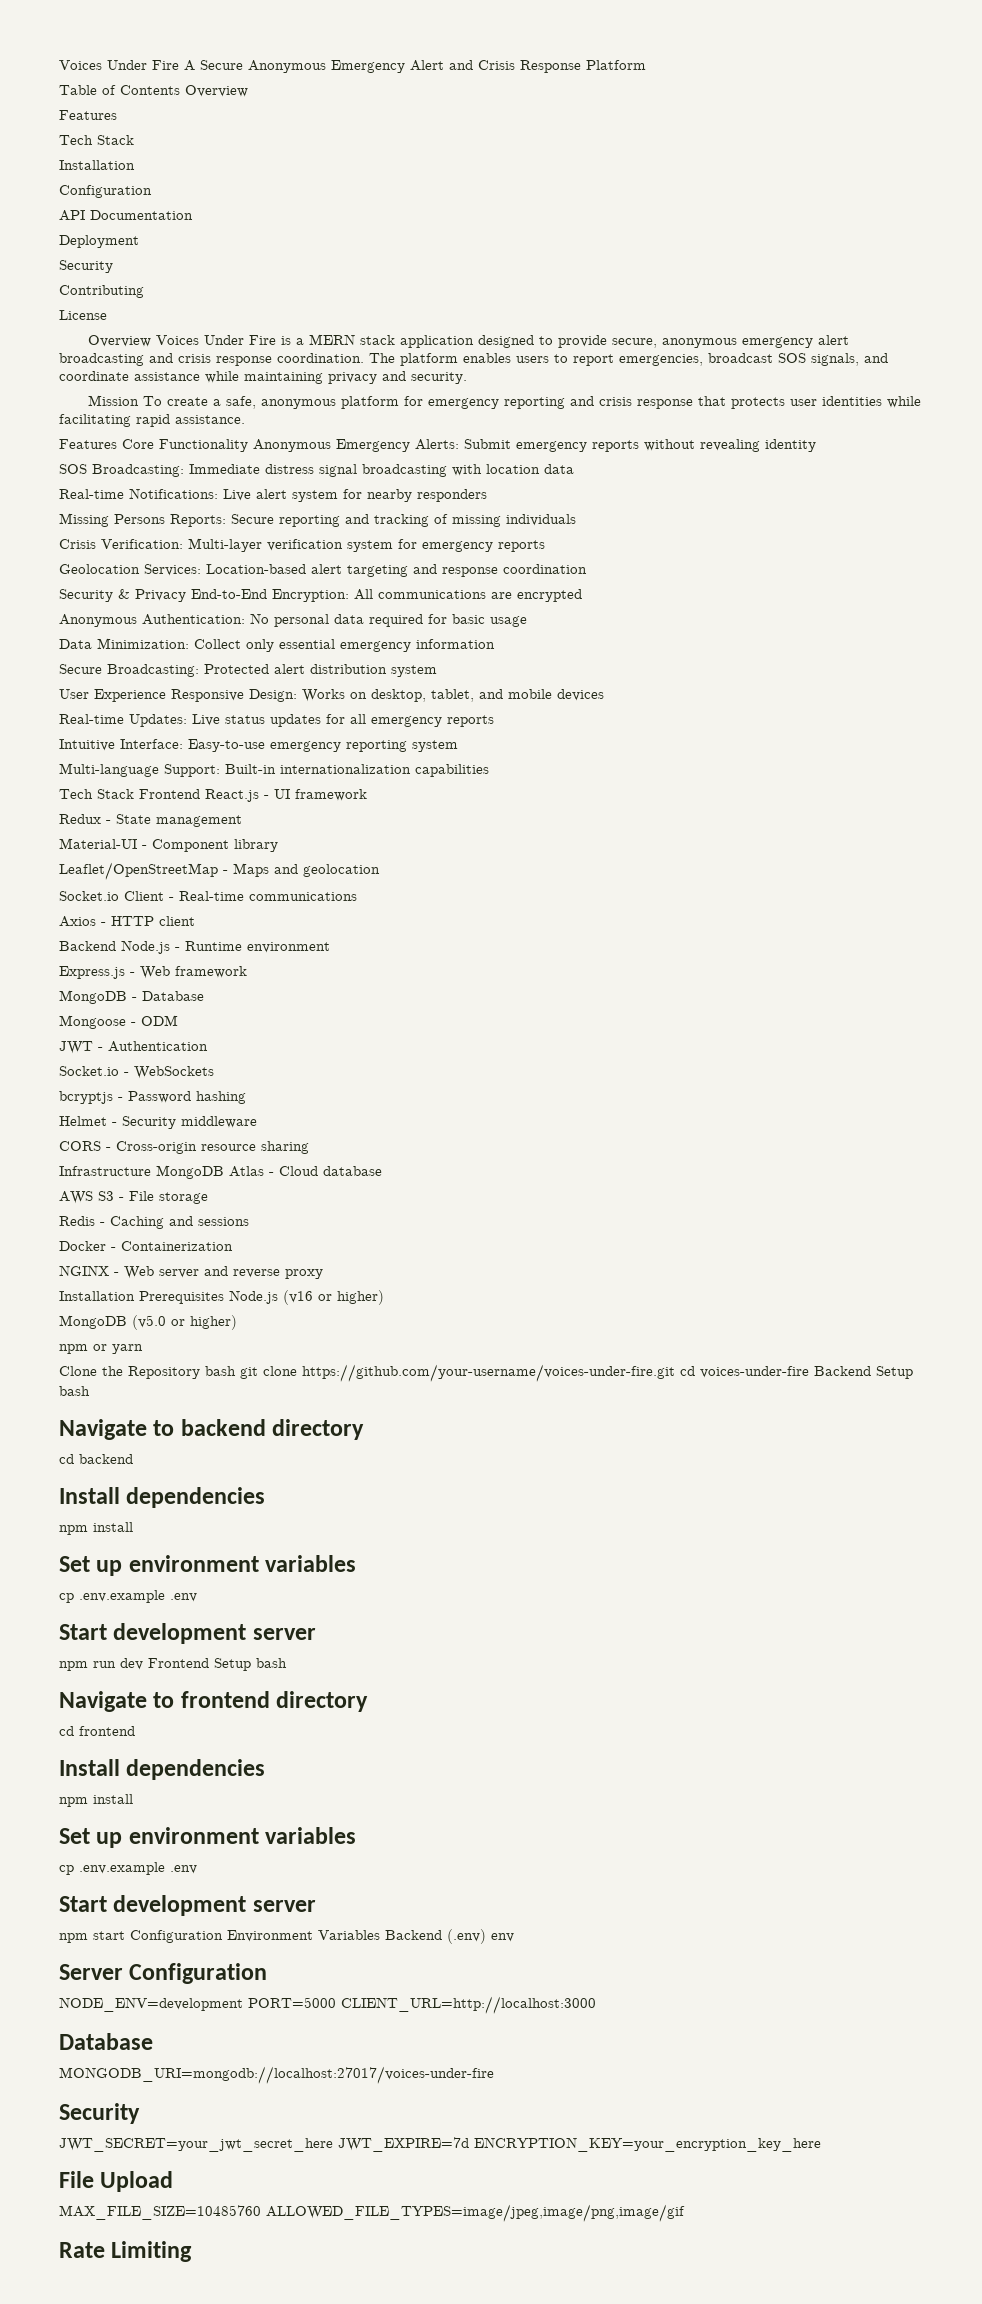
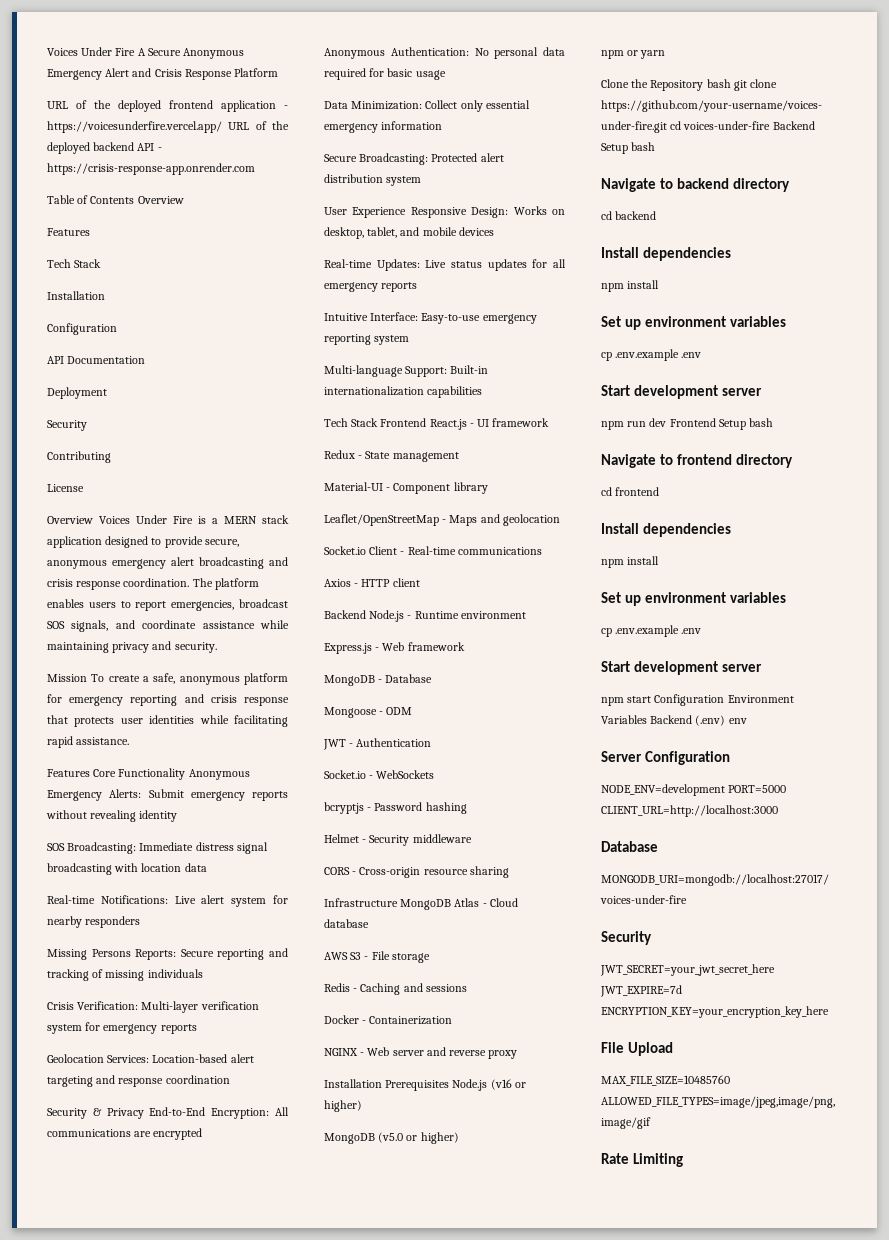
(646, 65) none -> [47,100,288,112] [47,121,289,133] [47,142,162,154] [47,163,255,175] // URL of the deployed frontend application - https://voicesunderfire.vercel.app/ URL of the deployed backend API - https://crisis-response-app.onrender.com

